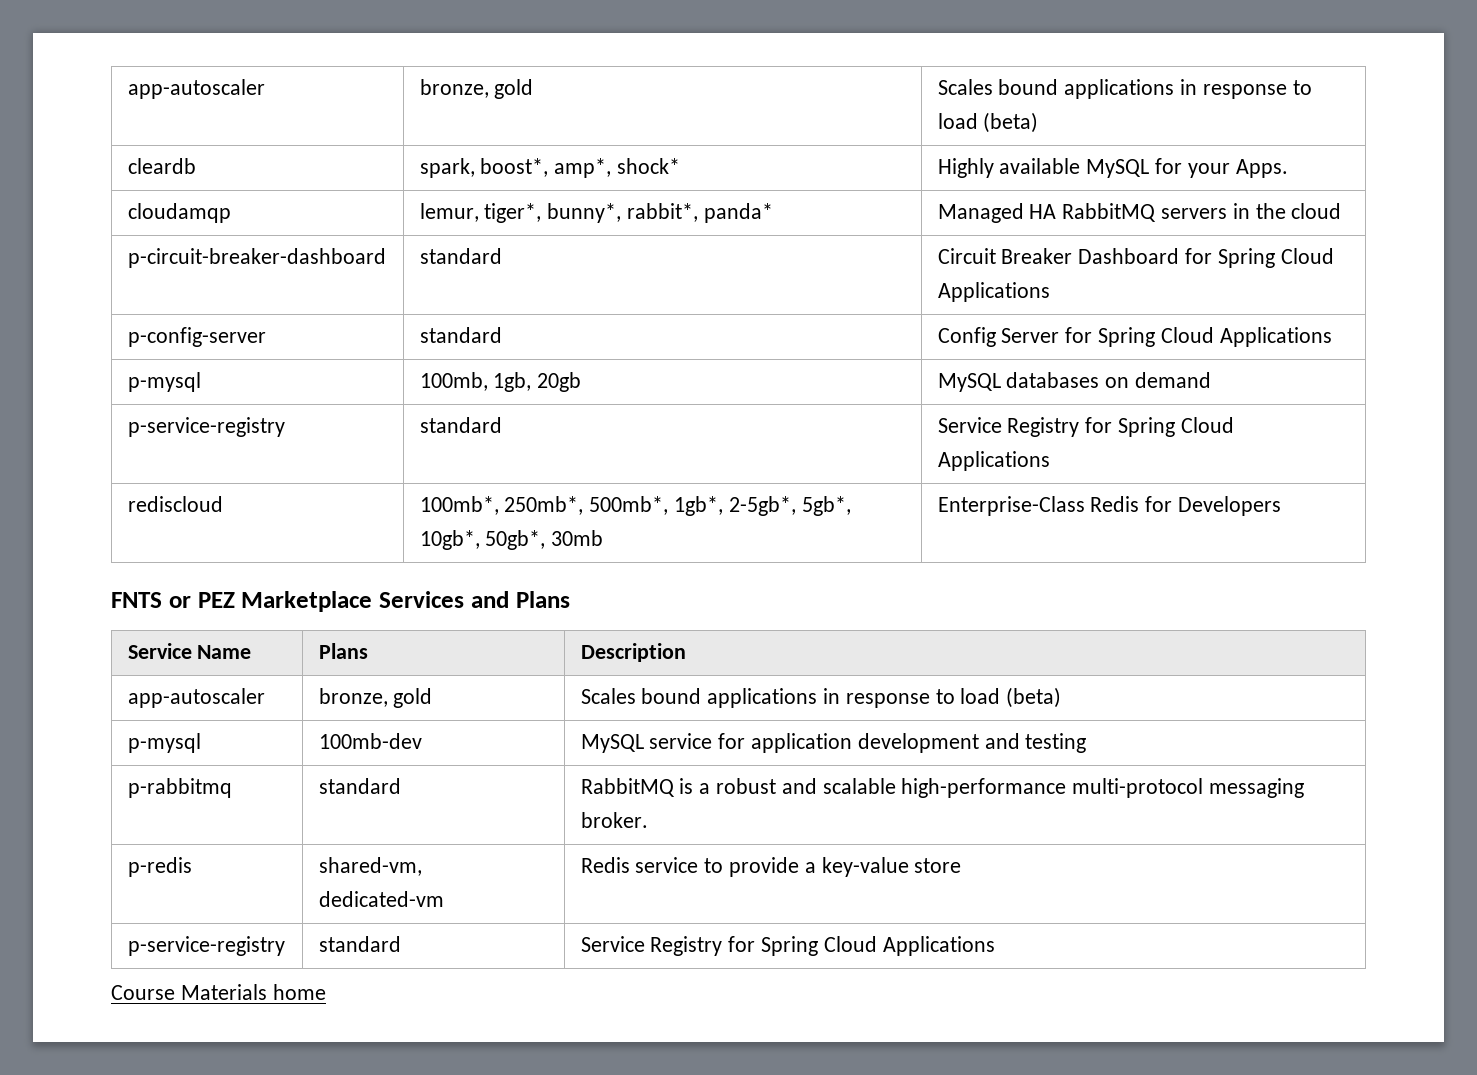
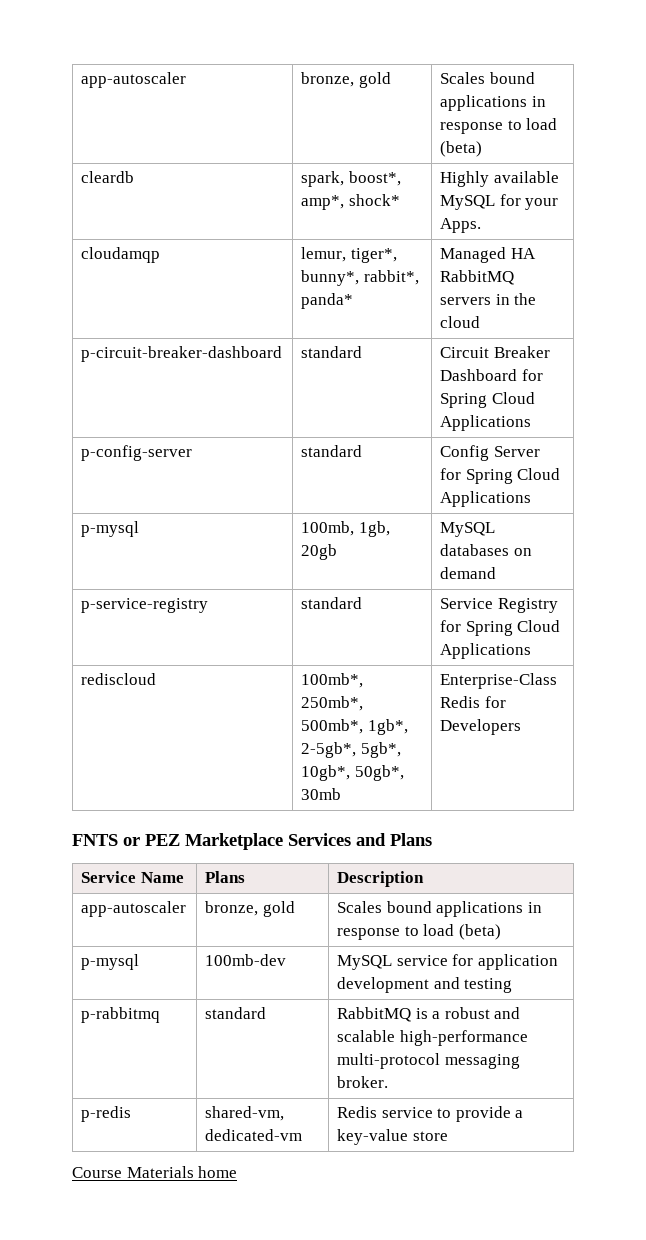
[127,936,285,956] [318,936,401,952] [580,936,995,956] // p-service-registry | standard | Service Registry for Spring Cloud Applications -> (448, 1136) none

